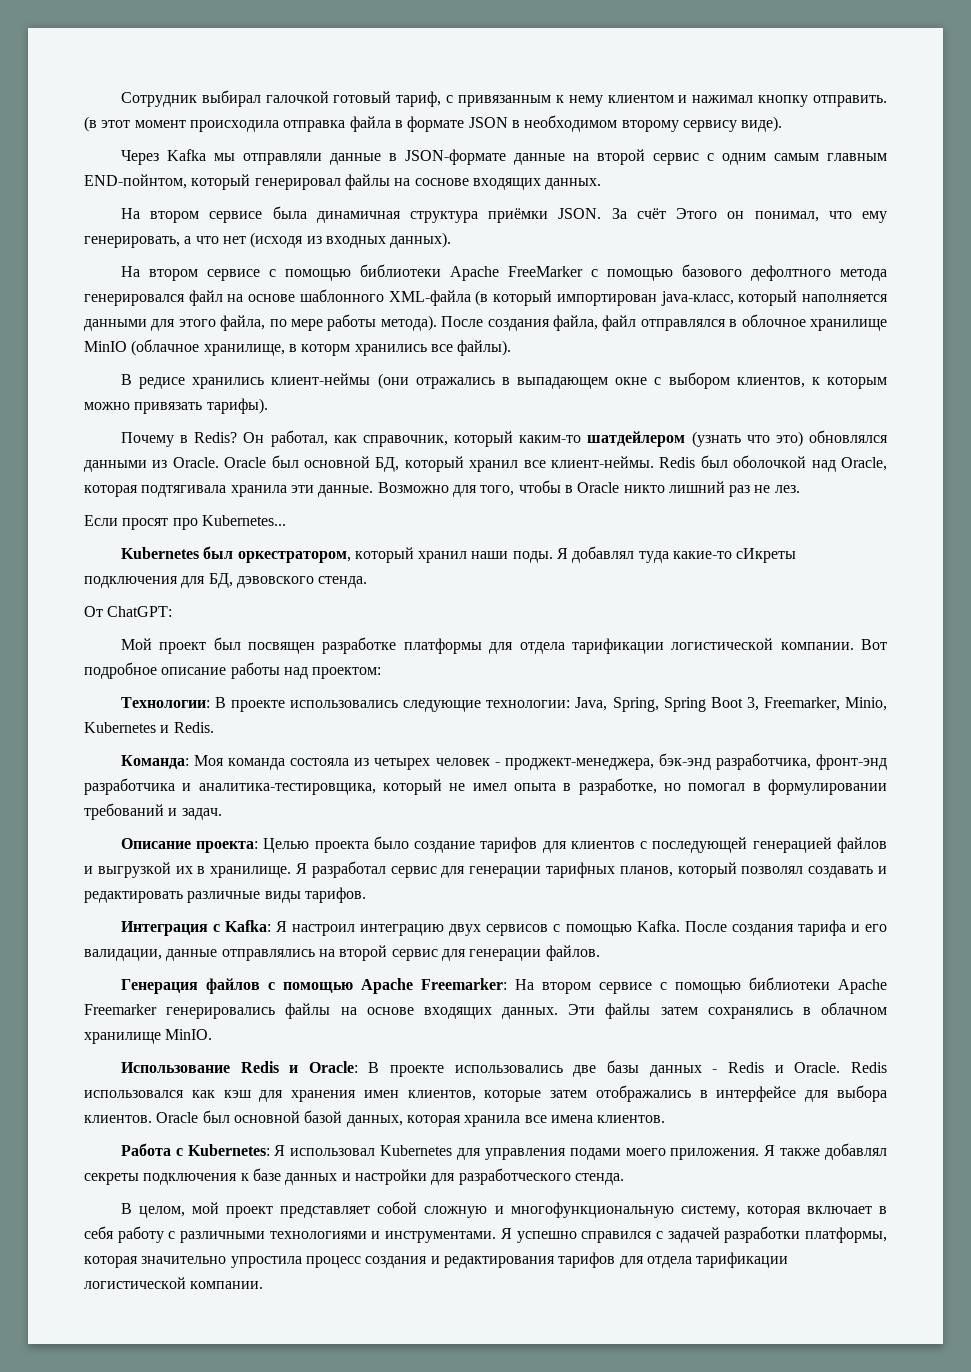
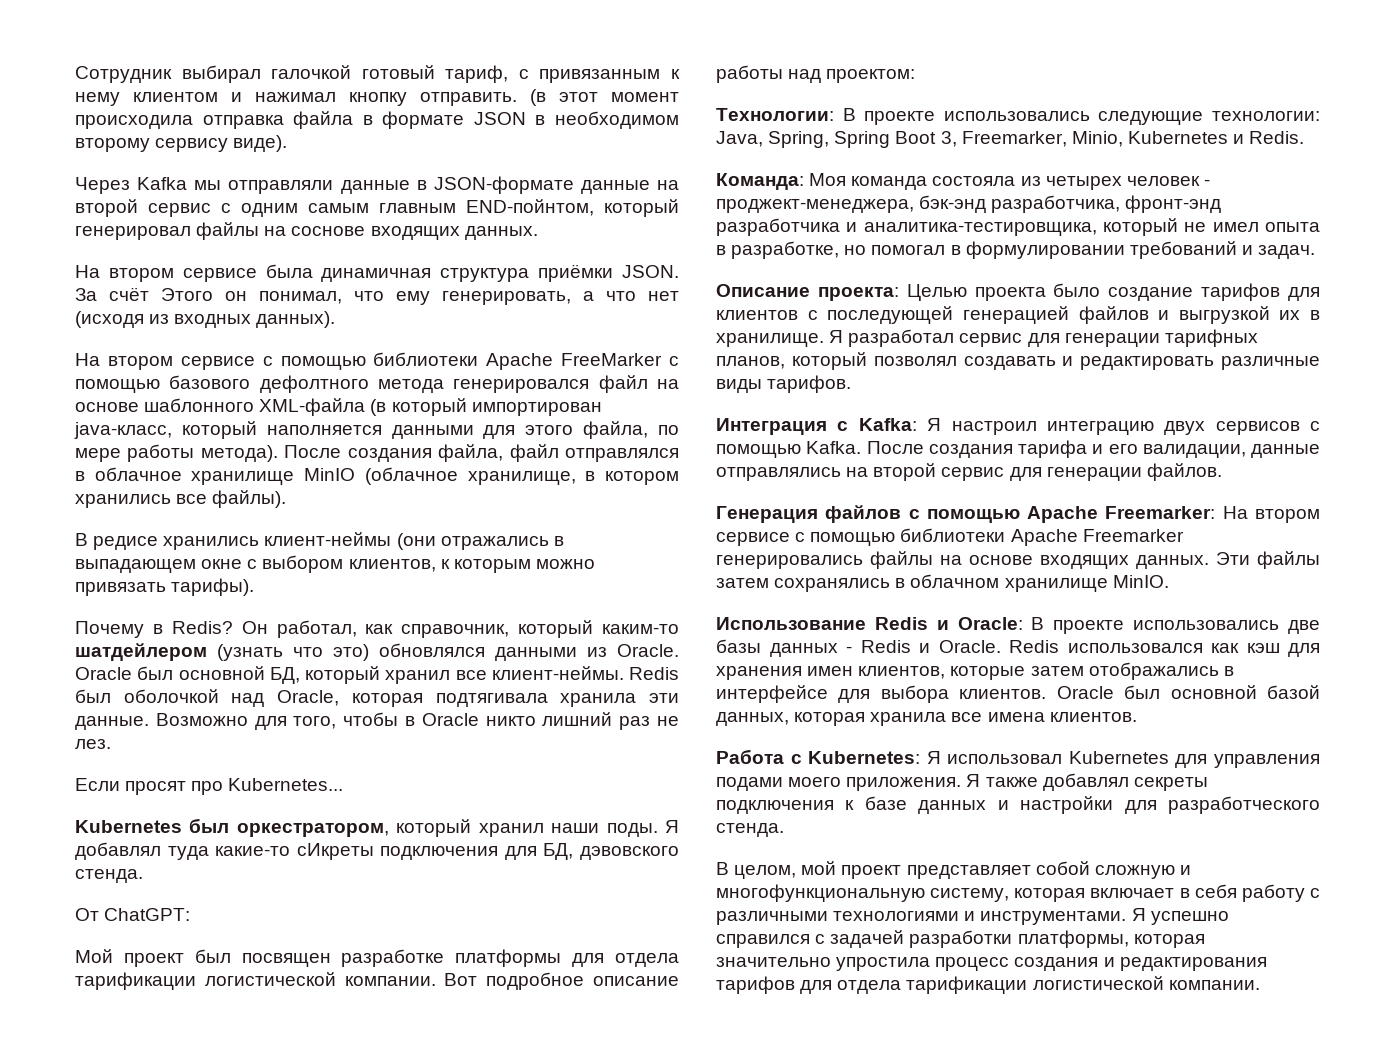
[741,314,806,327] облочное -> [94,467,182,481] облачное
[301,344,351,356] которм -> [605,471,679,485] котором

